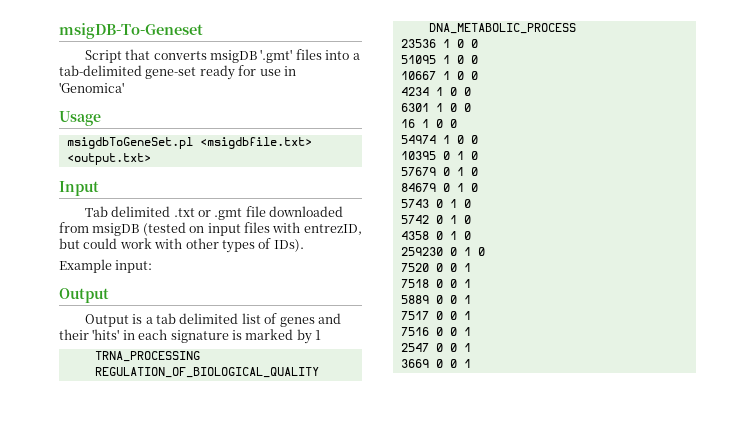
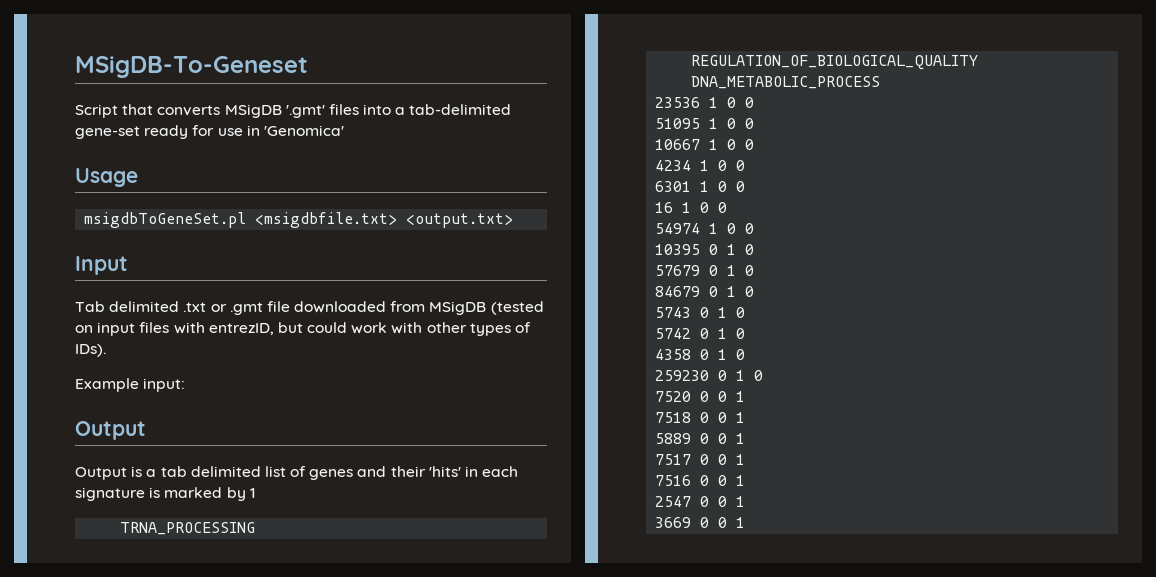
[59,23,203,39] msigDB-To-Geneset -> [75,56,308,78] MSigDB-To-Geneset
[210,50,258,63] msigDB -> [224,104,282,118] MSigDB
[92,223,140,236] msigDB -> [429,301,487,315] MSigDB

